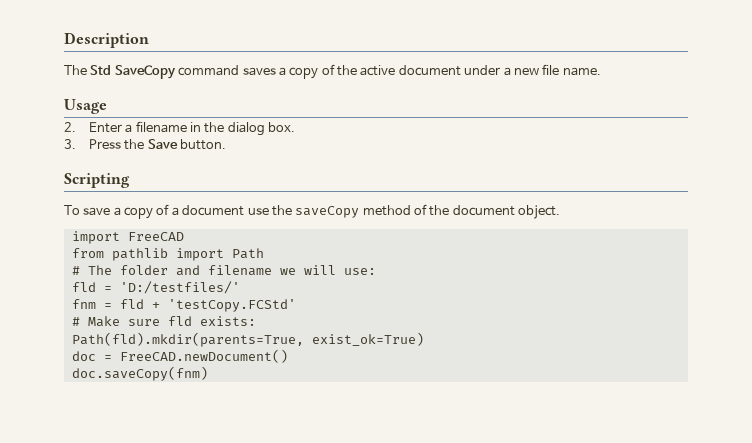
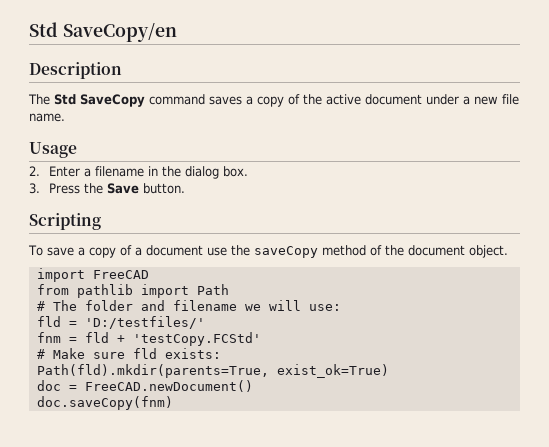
(64, 40) none -> [29,22,177,42] Std SaveCopy/en //

